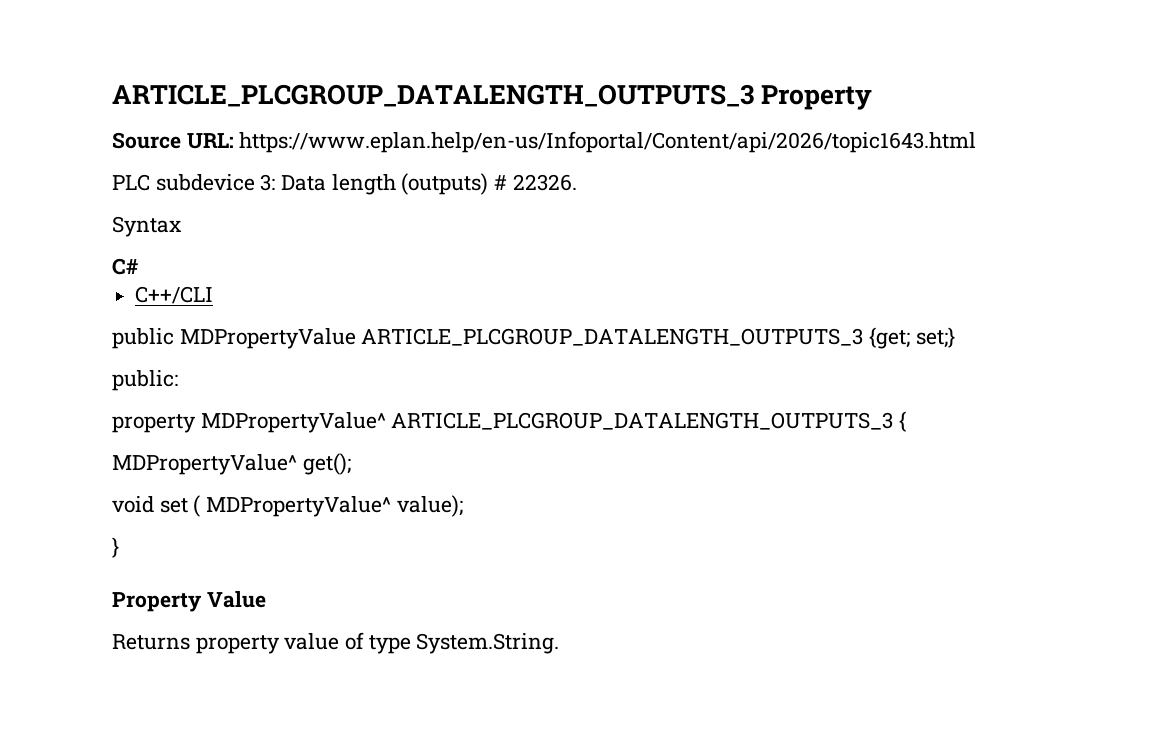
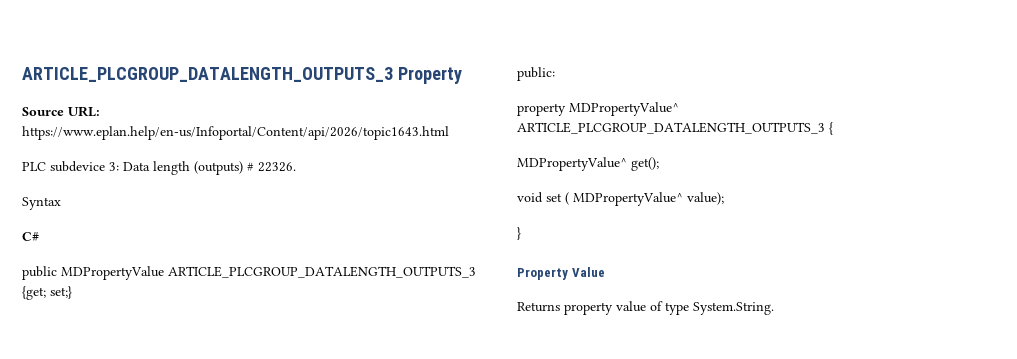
[135,286,214,304] // C++/CLI -> (39, 236) none

